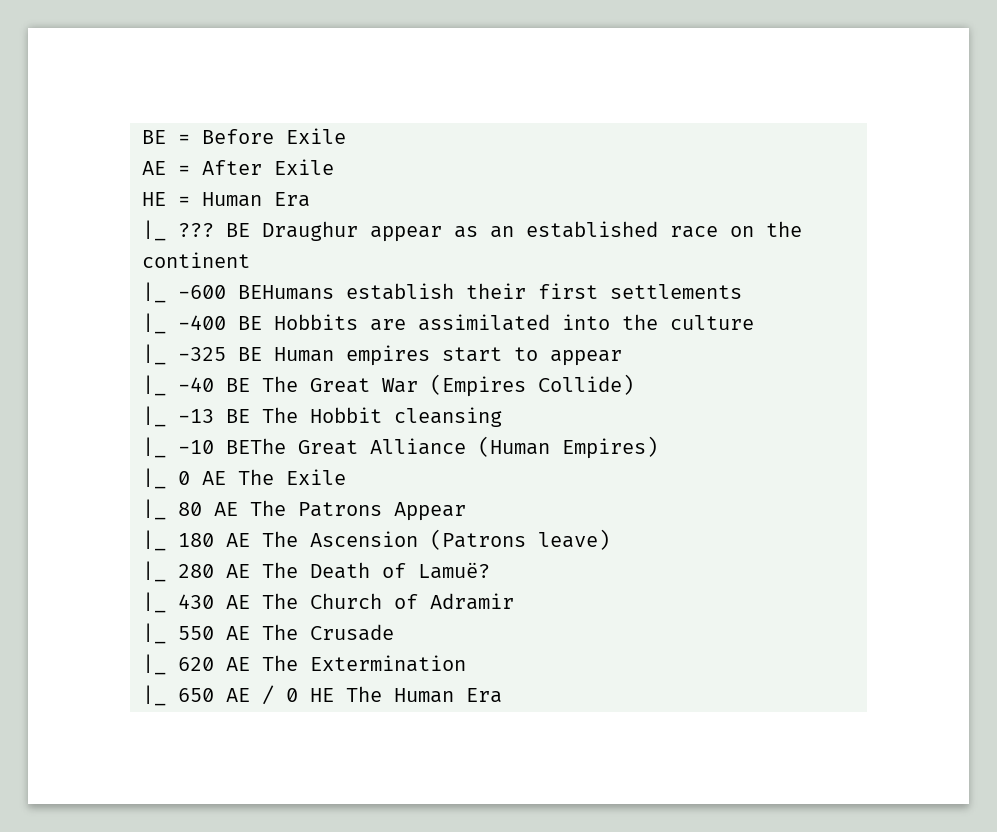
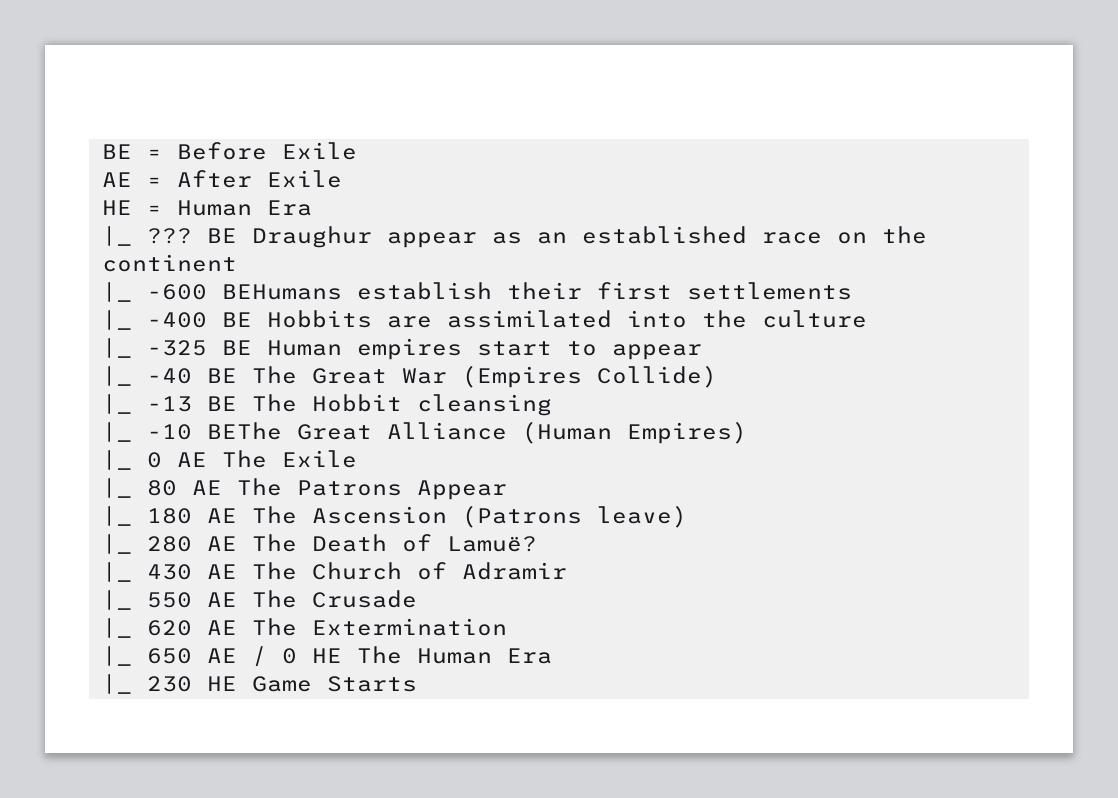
(502, 695) none -> [101,674,417,694] // |_ 230 HE Game Starts

